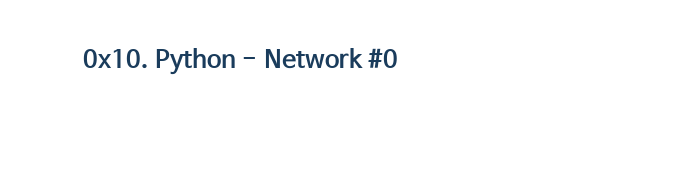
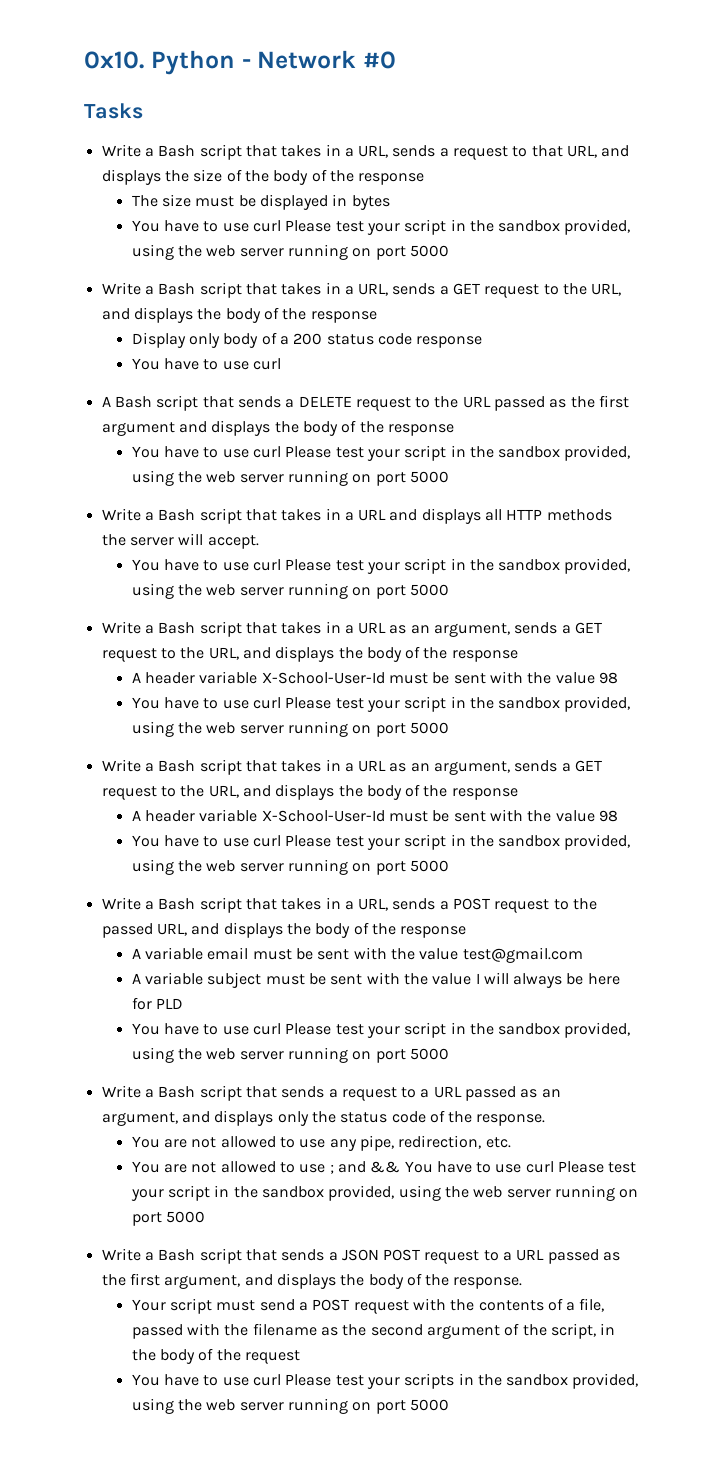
(399, 58) none -> [84,103,143,119] [101,144,630,160] [101,169,425,185] [131,194,390,210] [131,219,631,235] [131,244,449,260] [101,282,622,298] [101,307,377,323] [131,332,483,348] [131,358,281,370] [101,395,630,411] [101,420,454,436] [131,445,631,461] [131,470,449,486] [101,508,612,524] [101,533,259,549] [131,558,631,574] [131,583,449,599] [101,621,603,637] [101,646,518,662] [131,671,618,684] [131,696,631,712] [131,721,449,737] [101,759,603,775] [101,784,518,800] [131,809,618,822] [131,834,631,850] [131,859,449,875] [101,897,598,913] [101,922,467,938] [131,947,583,963] [131,972,620,988] [131,997,183,1010] [131,1022,631,1038] [131,1047,449,1063] [101,1085,561,1101] [101,1110,546,1126] [131,1135,511,1151] [131,1161,637,1174] [130,1185,639,1201] [131,1211,205,1226] [101,1248,621,1264] [101,1273,523,1289] [131,1298,605,1314] [131,1323,616,1339] [131,1348,300,1364] [131,1373,639,1389] [131,1398,449,1414] // Tasks // Write a Bash script that takes in a URL, sends a request to that URL, and displays the size of the body of the response // The size must be displayed in bytes // You have to use curl Please test your script in the sandbox provided, using the web server running on port 5000 // Write a Bash script that takes in a URL, sends a GET request to the URL, and displays the body of the response // Display only body of a 200 status code response // You have to use curl // A Bash script that sends a DELETE request to the URL passed as the first argument and displays the body of the response // You have to use curl Please test your script in the sandbox provided, using the web server running on port 5000 // Write a Bash script that takes in a URL and displays all HTTP methods the server will accept. // You have to use curl Please test your script in the sandbox provided, using the web server running on port 5000 // Write a Bash script that takes in a URL as an argument, sends a GET request to the URL, and displays the body of the response // A header variable X-School-User-Id must be sent with the value 98 // You have to use curl Please test your script in the sandbox provided, using the web server running on port 5000 // Write a Bash script that takes in a URL as an argument, sends a GET request to the URL, and displays the body of the response // A header variable X-School-User-Id must be sent with the value 98 // You have to use curl Please test your script in the sandbox provided, using the web server running on port 5000 // Write a Bash script that takes in a URL, sends a POST request to the passed URL, and displays the body of the response // A variable email must be sent with the value test@gmail.com // A variable subject must be sent with the value I will always be here for PLD // You have to use curl Please test your script in the sandbox provided, using the web server running on port 5000 // Write a Bash script that sends a request to a URL passed as an argument, and displays only the status code of the response. // You are not allowed to use any pipe, redirection, etc. // You are not allowed to use ; and && You have to use curl Please test your script in the sandbox provided, using the web server running on port 5000 // Write a Bash script that sends a JSON POST request to a URL passed as the first argument, and displays the body of the response. // Your script must send a POST request with the contents of a file, passed with the filename as the second argument of the script, in the body of the request // You have to use curl Please test your scripts in the sandbox provided, using the web server running on port 5000

